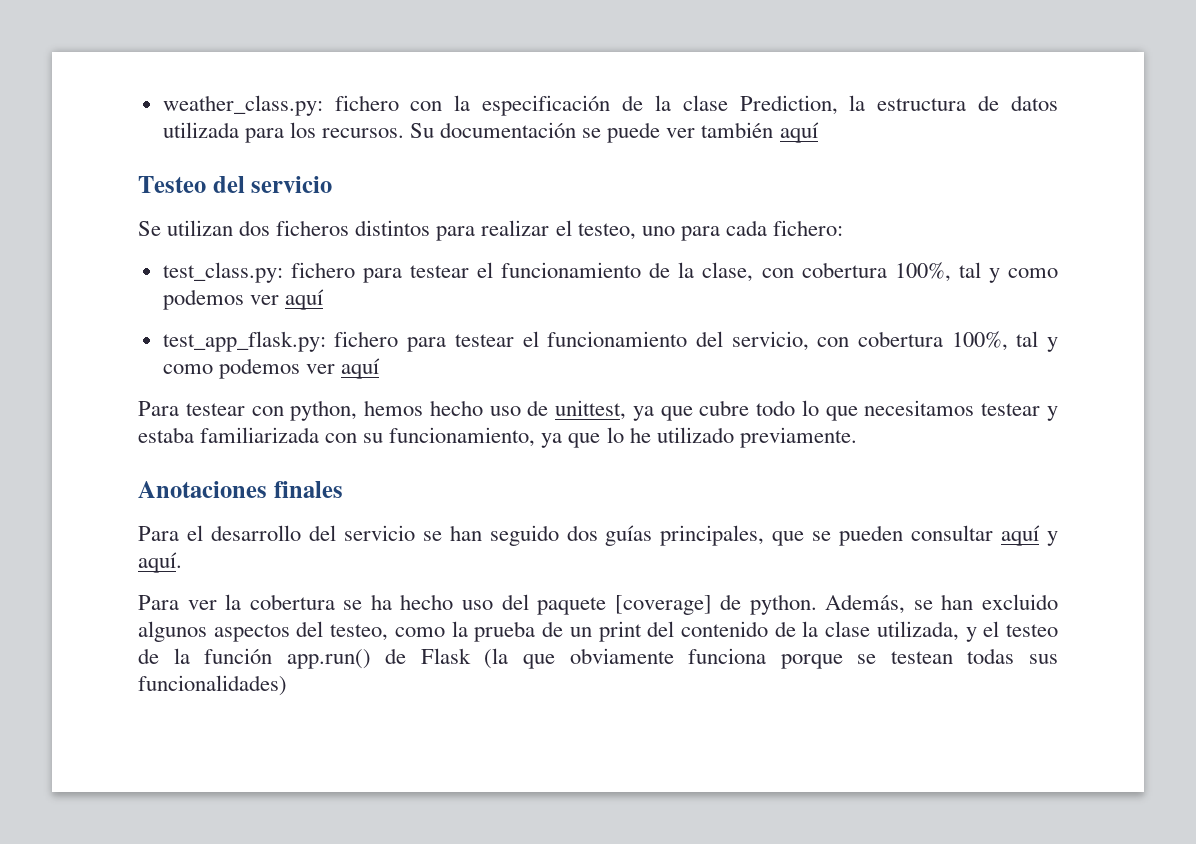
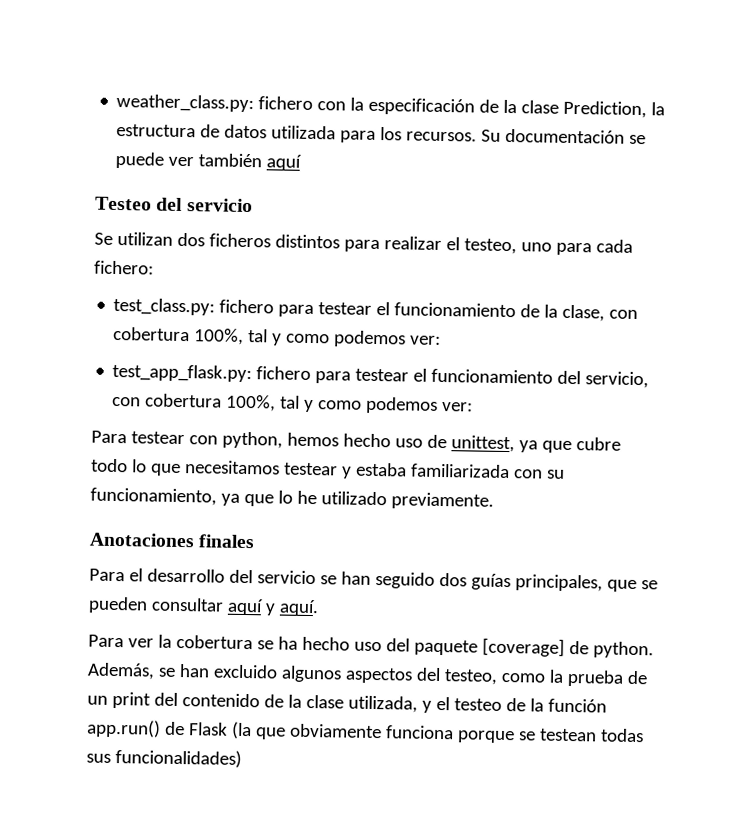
[249,289,324,310] ver aquí -> [410,335,442,345] ver:
[305,358,380,379] ver aquí -> [442,402,474,412] ver:

